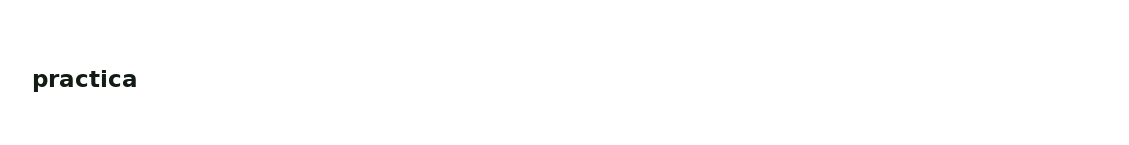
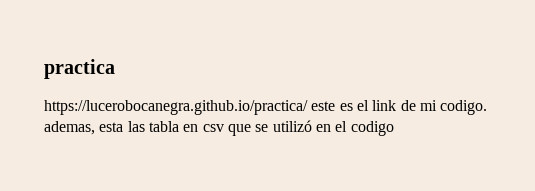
(138, 81) none -> [44,100,488,115] [44,120,394,136] // https://lucerobocanegra.github.io/practica/ este es el link de mi codigo. ademas, esta las tabla en csv que se utilizó en el codigo

